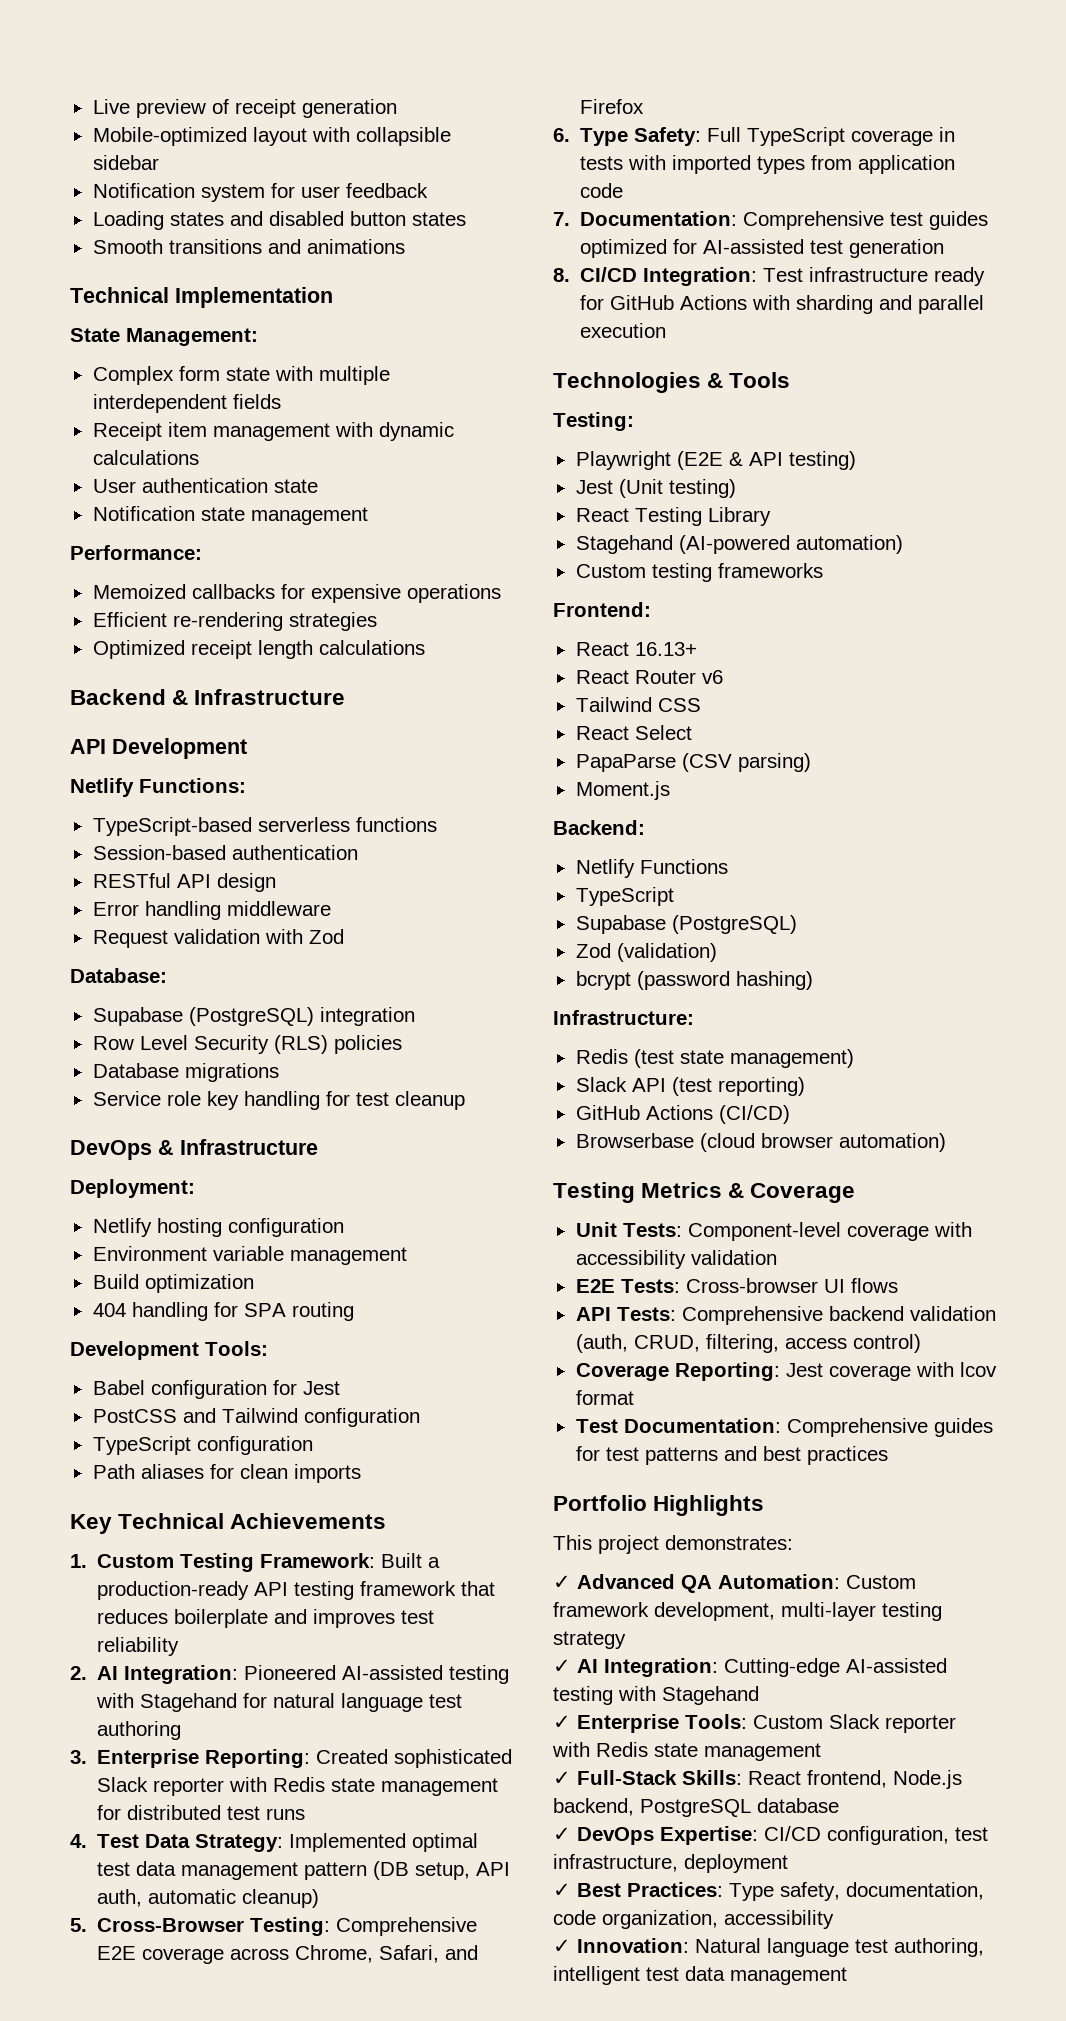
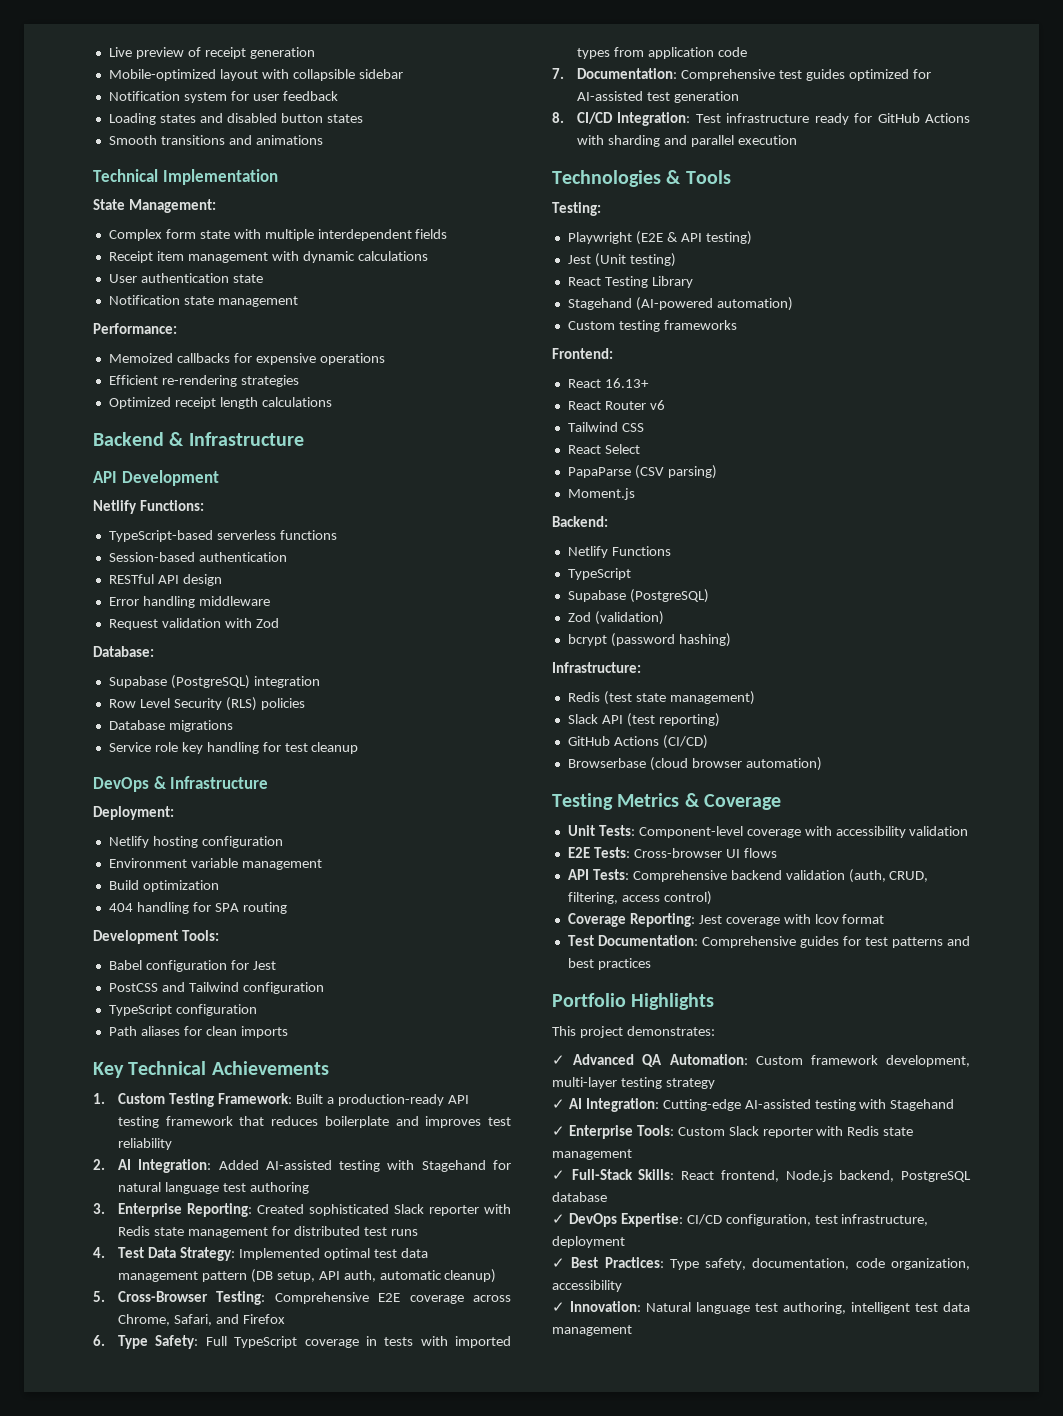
[244,1665,337,1680] Pioneered -> [218,1160,259,1170] Added

